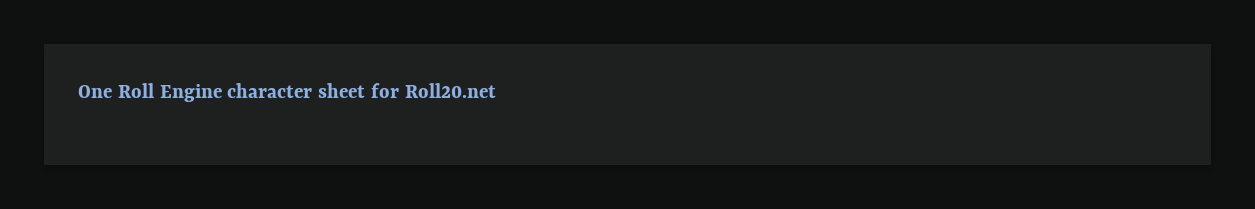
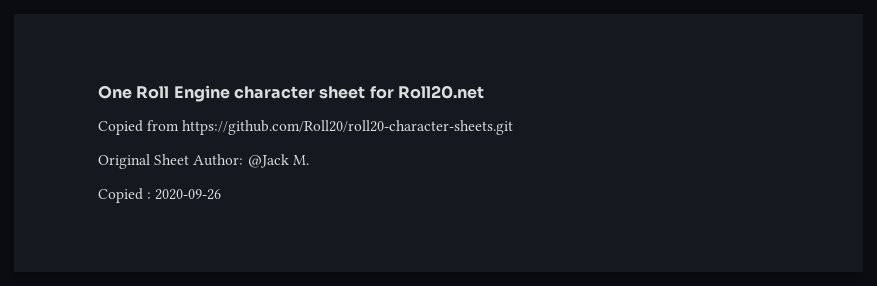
(496, 90) none -> [98,120,514,135] [98,154,309,169] [98,188,222,203] // Copied from https://github.com/Roll20/roll20-character-sheets.git // Original Sheet Author: @Jack M. // Copied : 2020-09-26

